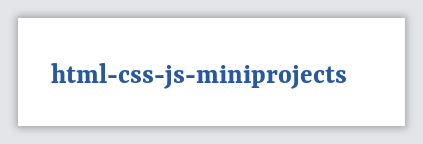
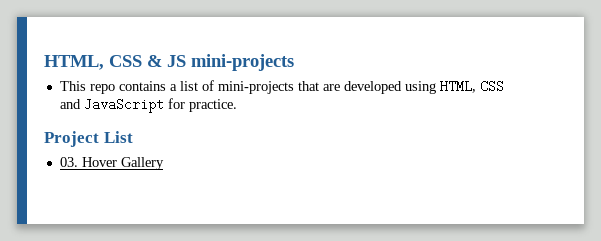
[51,63,347,89] html-css-js-miniprojects -> [44,54,294,71] [59,80,504,94] [59,98,237,113] [44,131,133,147] [59,157,164,170] HTML, CSS & JS mini-projects // This repo contains a list of mini-projects that are developed using HTML, CSS and JavaScript for practice. // Project List // 03. Hover Gallery

